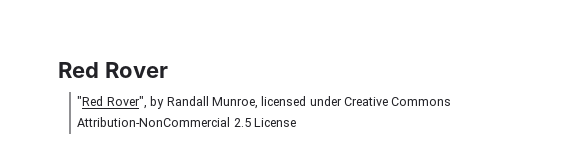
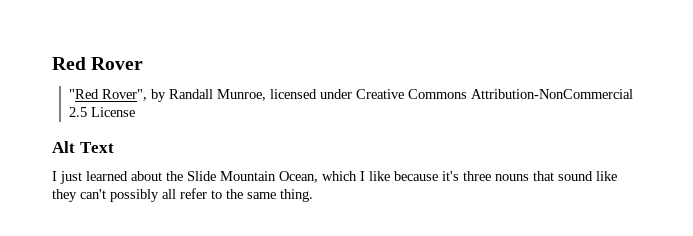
(297, 122) none -> [52,141,114,153] [52,171,617,184] [52,188,313,202] // Alt Text // I just learned about the Slide Mountain Ocean, which I like because it's three nouns that sound like they can't possibly all refer to the same thing.

